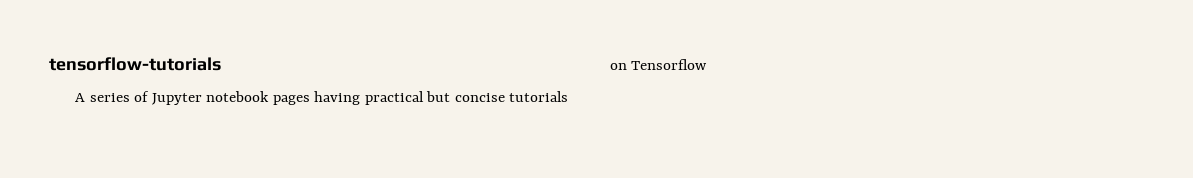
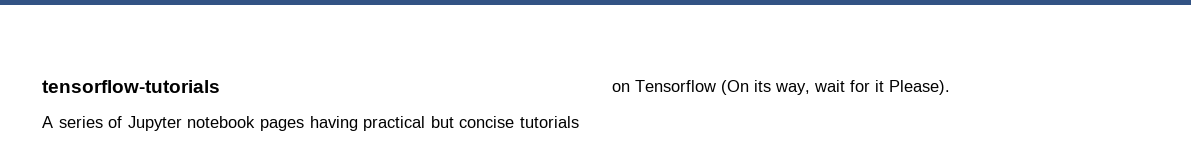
(708, 64) none -> [721,80,950,95] (On its way, wait for it Please).

